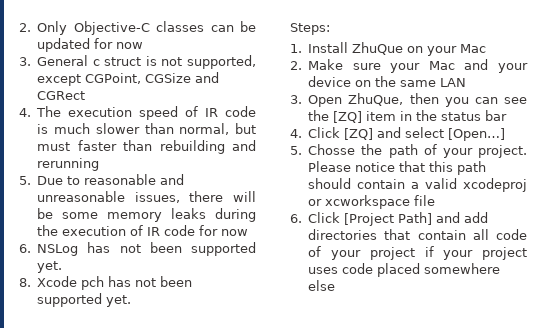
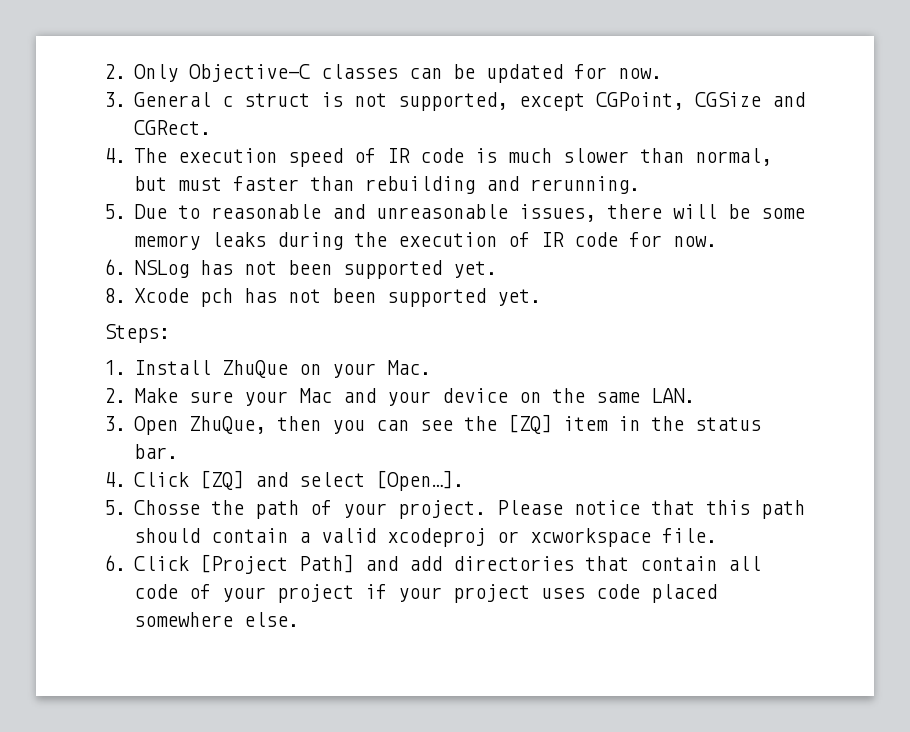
[116,42,144,49] now -> [618,68,663,79] now.
[37,91,86,100] CGRect -> [134,120,212,135] CGRect.
[37,158,100,171] rerunning -> [530,176,641,194] rerunning.
[221,229,249,236] now -> [673,236,718,247] now.
[460,44,487,53] Mac -> [387,360,432,375] Mac.
[440,78,467,87] LAN -> [651,388,696,403] LAN.
[485,110,508,121] bar -> [134,444,179,459] bar.
[448,128,506,141] [Open…] -> [376,470,465,491] [Open…].
[414,195,436,206] file -> [662,528,718,543] file.
[308,280,336,291] else -> [244,612,300,627] else.

